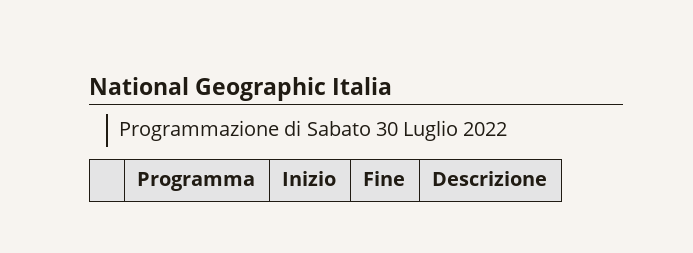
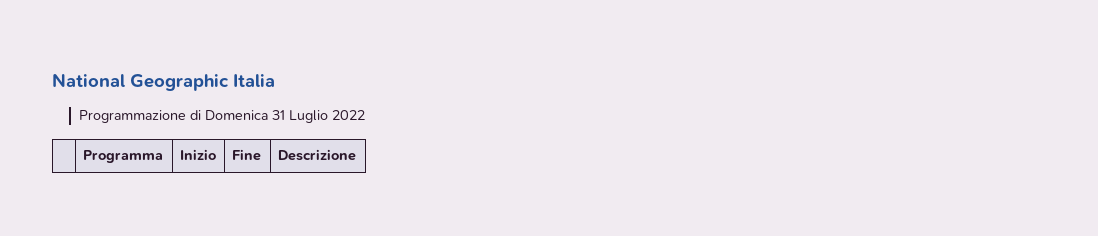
[306,121,398,136] Sabato 30 -> [204,110,285,120] Domenica 31

